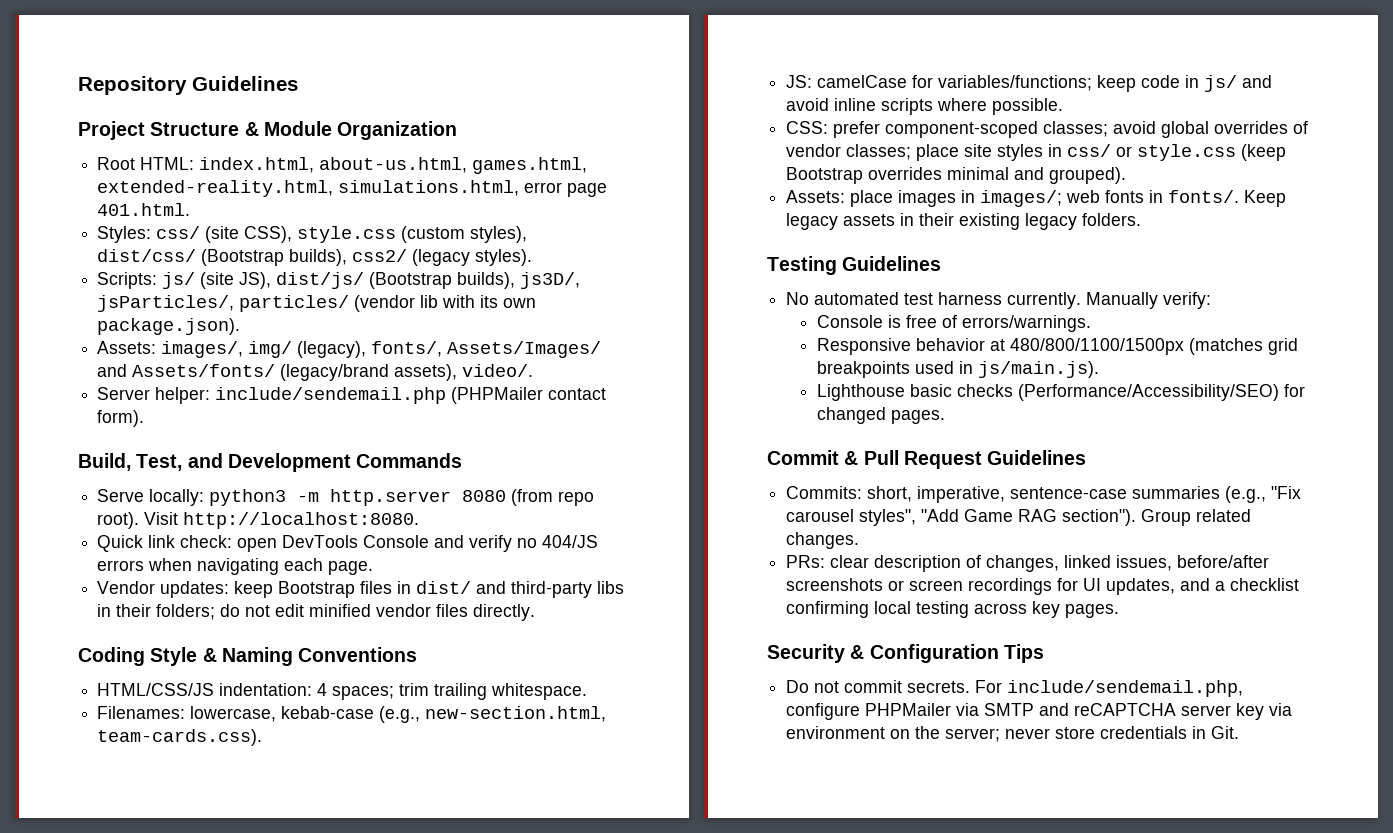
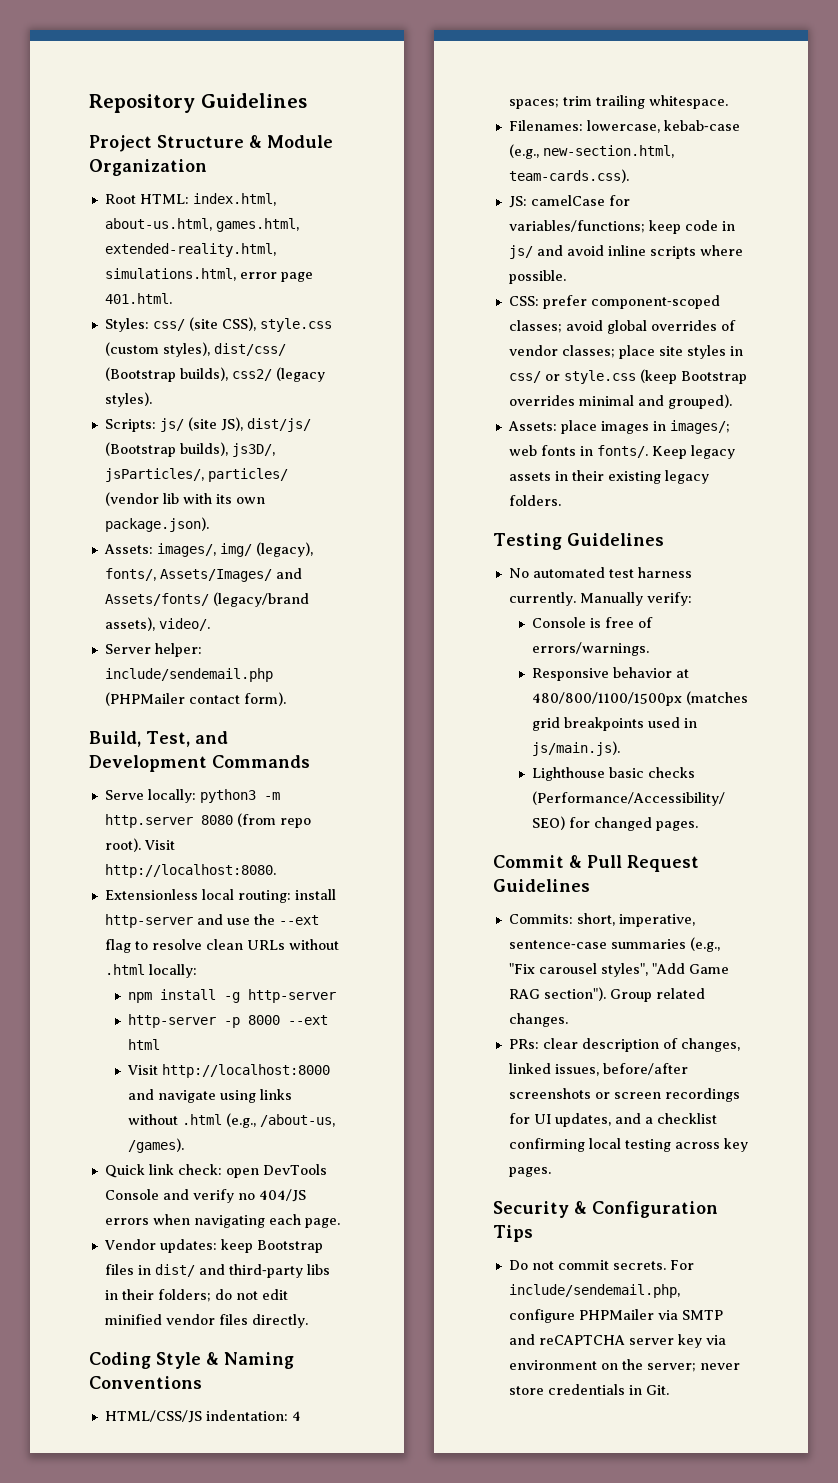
(420, 520) none -> [104,889,336,903] [104,914,319,928] [104,939,339,953] [104,964,197,978] [128,989,337,1003] [128,1014,329,1028] [128,1039,161,1050] [127,1064,331,1078] [128,1089,293,1103] [128,1113,336,1128] [128,1138,185,1153] // Extensionless local routing: install http-server and use the --ext flag to resolve clean URLs without .html locally: // npm install -g http-server // http-server -p 8000 --ext html // Visit http://localhost:8000 and navigate using links without .html (e.g., /about-us, /games).

